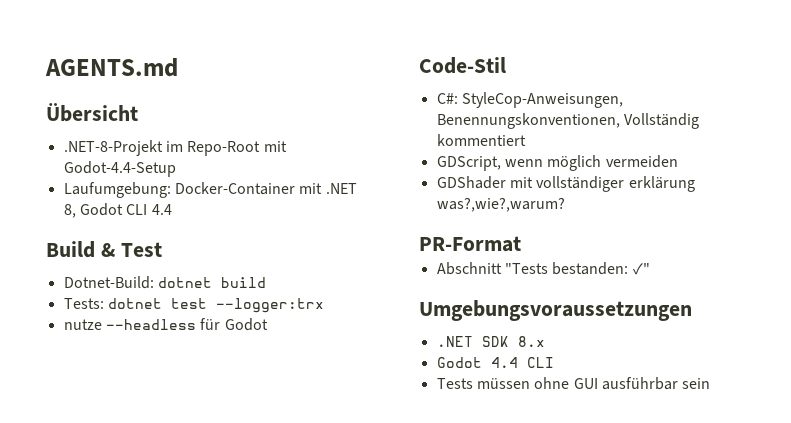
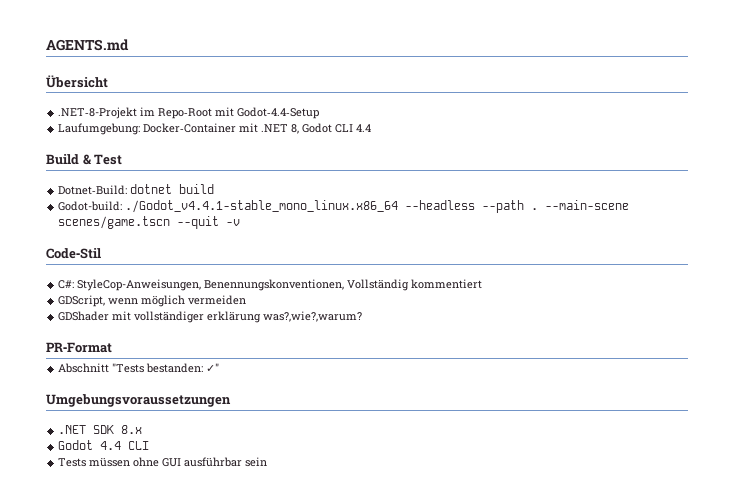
[63,298,324,313] [63,318,268,331] Tests: dotnet test --logger:trx // nutze --headless für Godot -> [58,200,630,213] [58,216,241,229] Godot-build: ./Godot_v4.4.1-stable_mono_linux.x86_64 --headless --path . --main-scene scenes/game.tscn --quit -v

